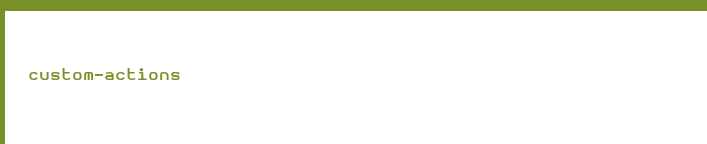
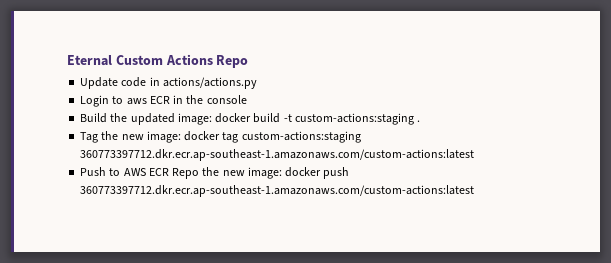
[28,68,181,80] custom-actions -> [67,54,249,68] [80,77,257,89] [80,95,247,107] [80,113,421,125] [80,131,361,143] [80,149,475,161] [80,167,350,179] [80,185,475,197] Eternal Custom Actions Repo // Update code in actions/actions.py // Login to aws ECR in the console // Build the updated image: docker build -t custom-actions:staging . // Tag the new image: docker tag custom-actions:staging 360773397712.dkr.ecr.ap-southeast-1.amazonaws.com/custom-actions:latest // Push to AWS ECR Repo the new image: docker push 360773397712.dkr.ecr.ap-southeast-1.amazonaws.com/custom-actions:latest

